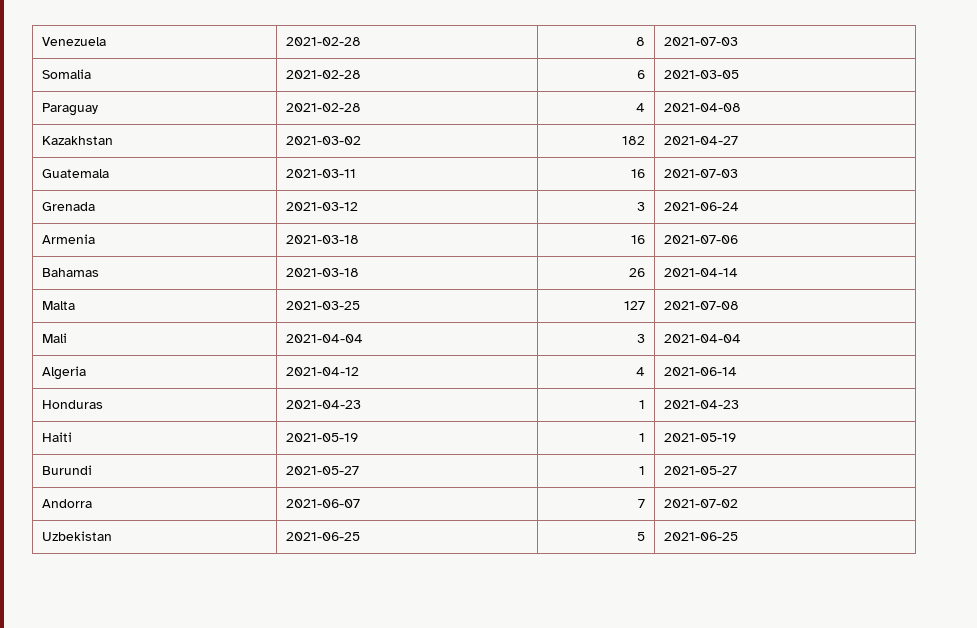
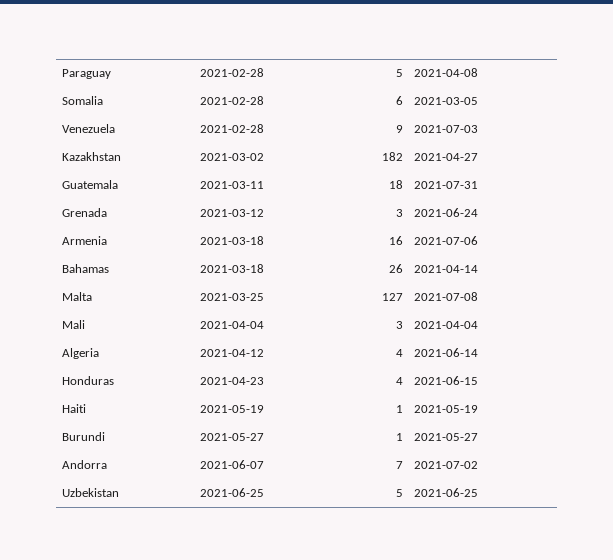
[41,37,106,46] [285,37,361,46] [636,37,646,46] [663,37,738,46] Venezuela | 2021-02-28 | 8 | 2021-07-03 -> [62,69,112,79] [200,68,265,77] [395,69,403,77] [414,68,479,77] Paraguay | 2021-02-28 | 5 | 2021-04-08
[41,103,98,116] [285,103,361,112] [636,103,646,112] [663,103,741,112] Paraguay | 2021-02-28 | 4 | 2021-04-08 -> [62,124,116,133] [200,124,265,133] [395,125,403,133] [414,125,479,133] Venezuela | 2021-02-28 | 9 | 2021-07-03
[631,169,646,178] [663,169,738,178] 16 | 2021-07-03 -> [388,180,403,189] [414,181,479,189] 18 | 2021-07-31
[639,400,646,409] [663,400,739,409] 1 | 2021-04-23 -> [395,377,403,385] [414,376,479,385] 4 | 2021-06-15

